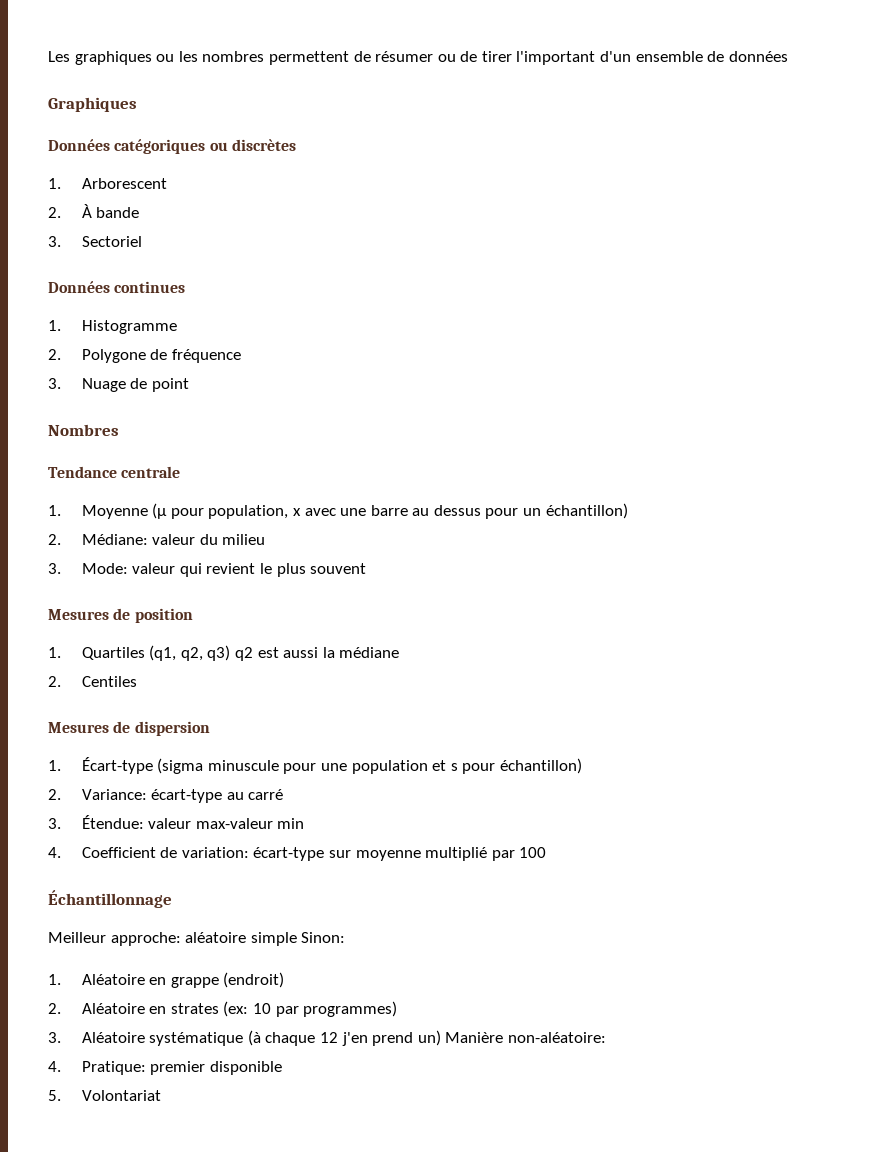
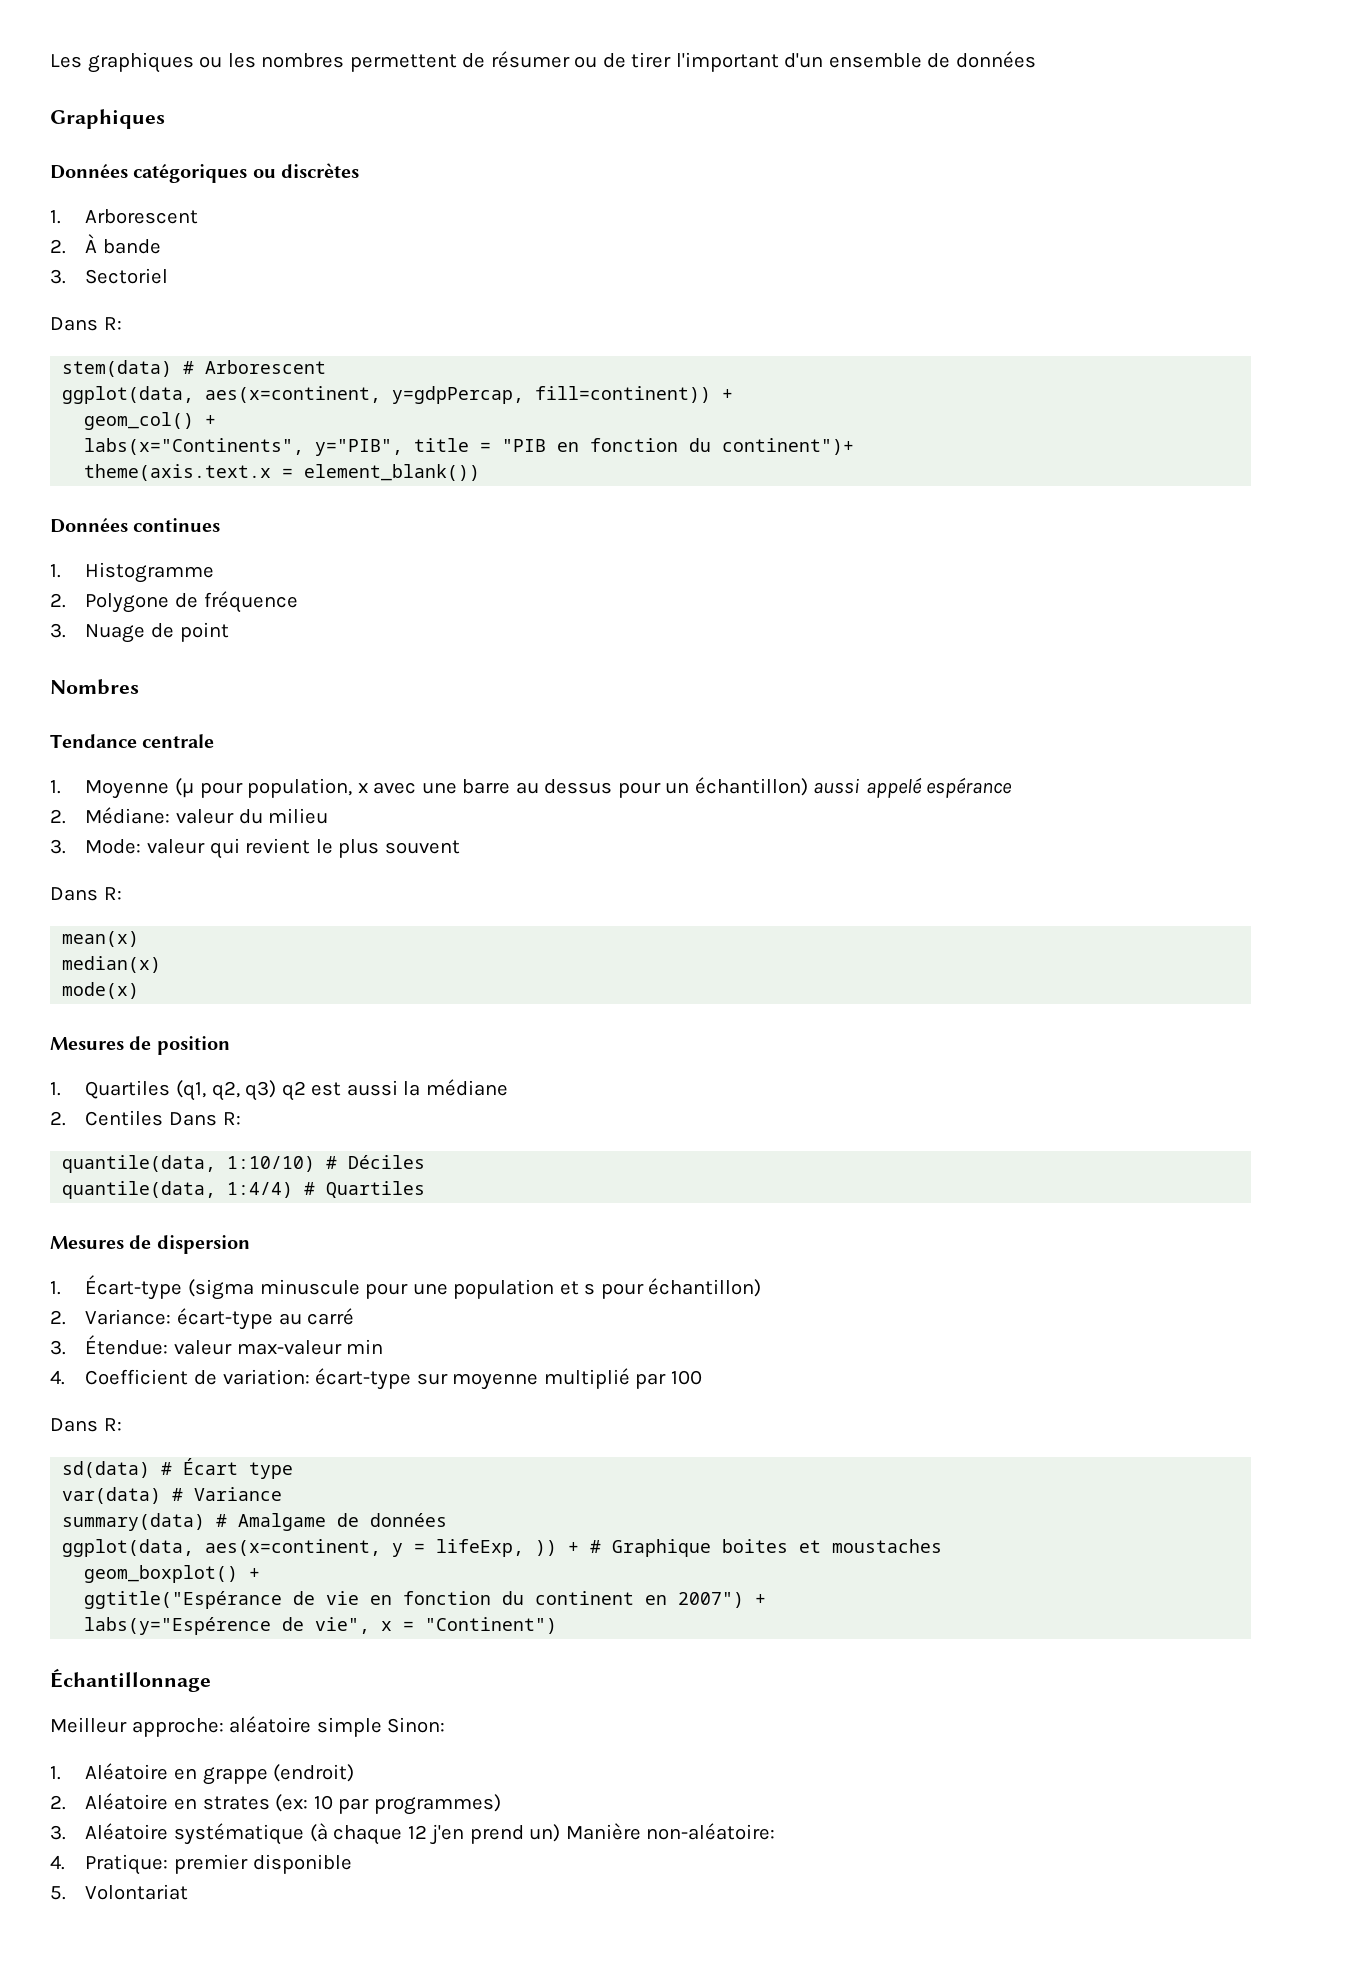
(142, 241) none -> [50,317,122,331] [62,360,327,377] [62,386,734,404] [84,412,217,430] [84,438,855,456] [84,464,481,481] // Dans R: // stem(data) # Arborescent // ggplot(data, aes(x=continent, y=gdpPercap, fill=continent)) + // geom_col() + // labs(x="Continents", y="PIB", title = "PIB en fonction du continent")+ // theme(axis.text.x = element_blank())
(628, 511) none -> [813,777,1013,798] aussi appelé espérance
(367, 568) none -> [50,887,122,901] [62,931,140,947] [62,956,162,973] [62,982,140,999] // Dans R: // mean(x) // median(x) // mode(x)
(137, 681) none -> [168,1112,241,1126] [62,1155,426,1173] [62,1181,426,1199] Dans R: // quantile(data, 1:10/10) # Déciles // quantile(data, 1:4/4) # Quartiles
(547, 852) none -> [50,1418,122,1432] [62,1458,294,1479] [62,1487,283,1504] [62,1513,448,1531] [62,1539,943,1557] [84,1565,261,1583] [84,1591,767,1609] [84,1617,558,1635] // Dans R: // sd(data) # Écart type // var(data) # Variance // summary(data) # Amalgame de données // ggplot(data, aes(x=continent, y = lifeExp, )) + # Graphique boites et moustaches // geom_boxplot() + // ggtitle("Espérance de vie en fonction du continent en 2007") + // labs(y="Espérence de vie", x = "Continent")

